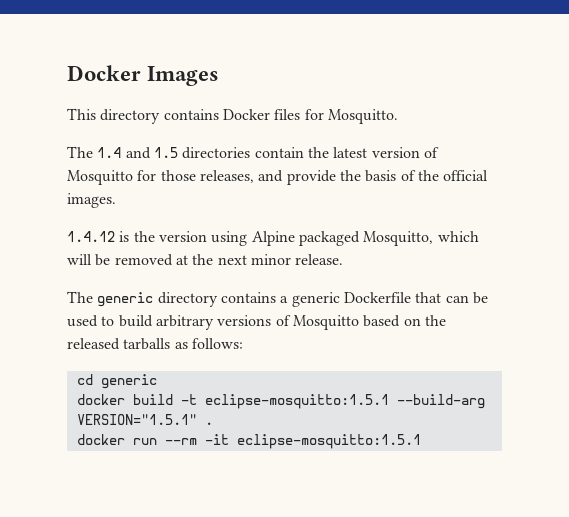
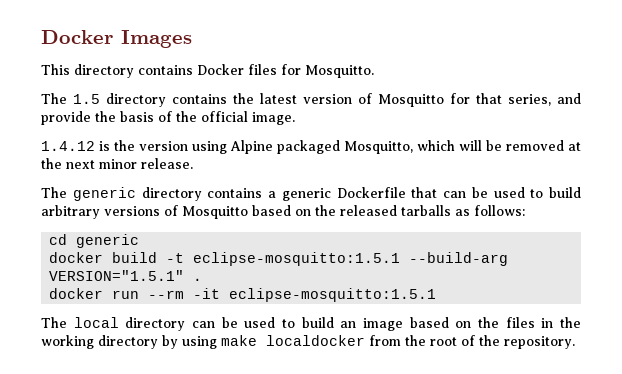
[97,147,304,159] 1.4 and 1.5 directories contain -> [73,93,227,107] 1.5 directory contains
[160,170,254,183] those releases, -> [476,93,551,106] that series,
[67,193,116,208] images. -> [252,112,295,125] image.
(421, 441) none -> [41,317,582,331] [41,335,575,349] // The local directory can be used to build an image based on the files in the working directory by using make localdocker from the root of the repository.

